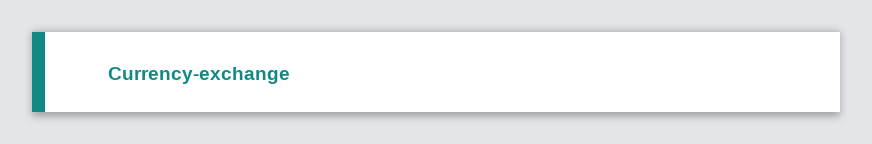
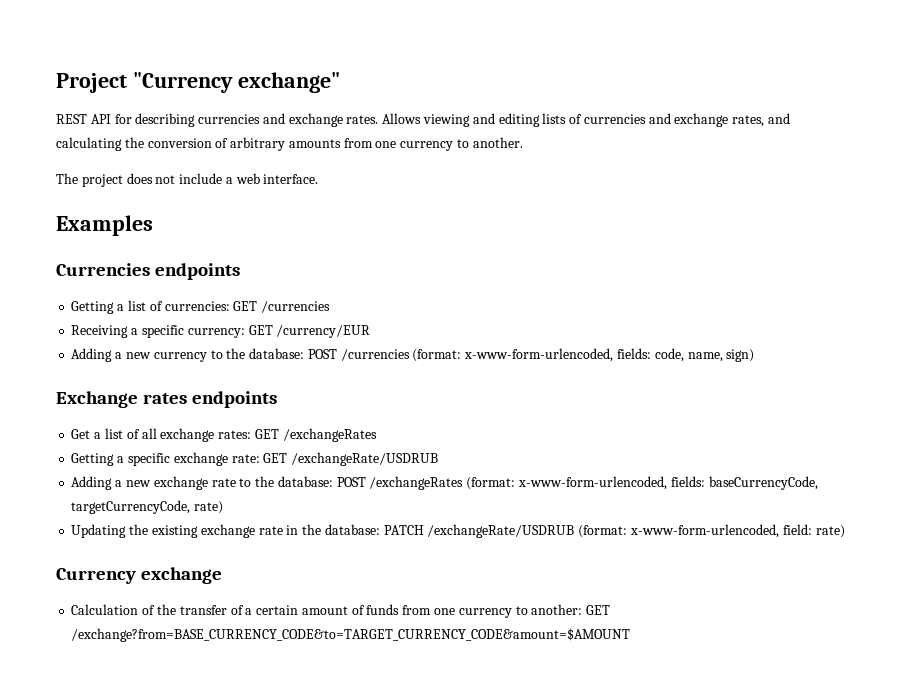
[108,67,290,84] Currency-exchange -> [56,72,340,93] [56,113,791,127] [56,137,523,151] [56,173,319,187] [56,215,153,236] [56,263,241,280] [71,300,331,314] [71,325,371,338] [71,348,755,362] [56,391,278,408] [71,428,377,442] [71,452,439,466] [71,476,818,490] [71,500,224,514] [71,524,845,538] [56,567,223,584] [71,604,611,618] [71,628,631,642] Project "Currency exchange" // REST API for describing currencies and exchange rates. Allows viewing and editing lists of currencies and exchange rates, and calculating the conversion of arbitrary amounts from one currency to another. // The project does not include a web interface. // Examples // Currencies endpoints // Getting a list of currencies: GET /currencies // Receiving a specific currency: GET /currency/EUR // Adding a new currency to the database: POST /currencies (format: x-www-form-urlencoded, fields: code, name, sign) // Exchange rates endpoints // Get a list of all exchange rates: GET /exchangeRates // Getting a specific exchange rate: GET /exchangeRate/USDRUB // Adding a new exchange rate to the database: POST /exchangeRates (format: x-www-form-urlencoded, fields: baseCurrencyCode, targetCurrencyCode, rate) // Updating the existing exchange rate in the database: PATCH /exchangeRate/USDRUB (format: x-www-form-urlencoded, field: rate) // Currency exchange // Calculation of the transfer of a certain amount of funds from one currency to another: GET /exchange?from=BASE_CURRENCY_CODE&to=TARGET_CURRENCY_CODE&amount=$AMOUNT

